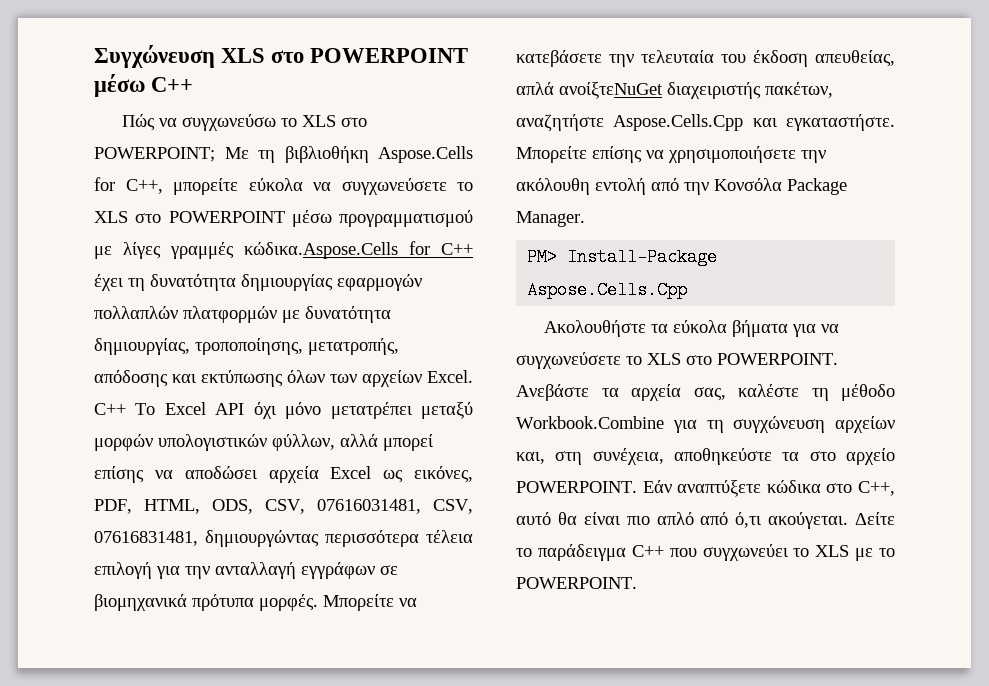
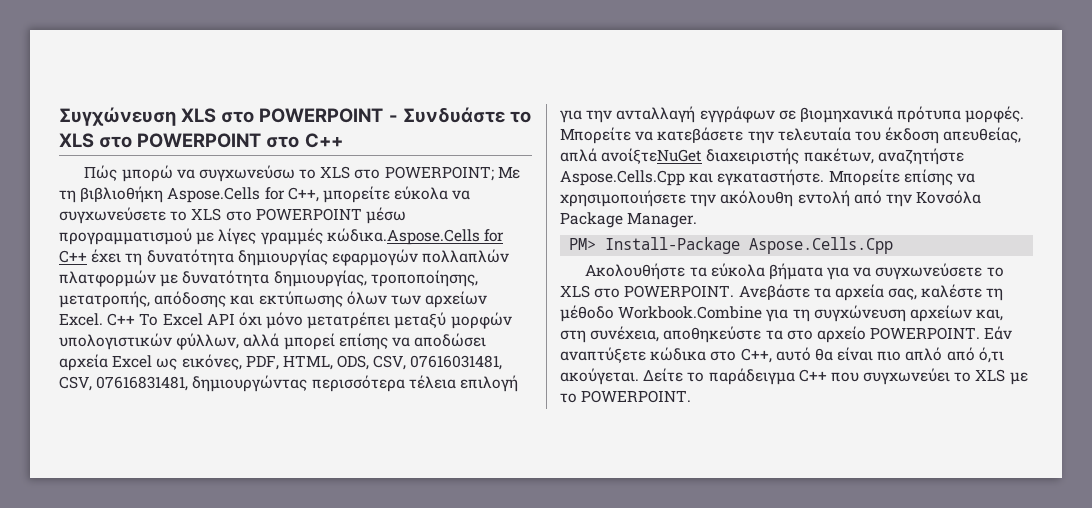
[94,74,145,97] μέσω -> [388,107,531,123] [59,133,300,148] - Συνδυάστε το XLS στο POWERPOINT στο
(156, 122) none -> [121,165,173,182] μπορώ

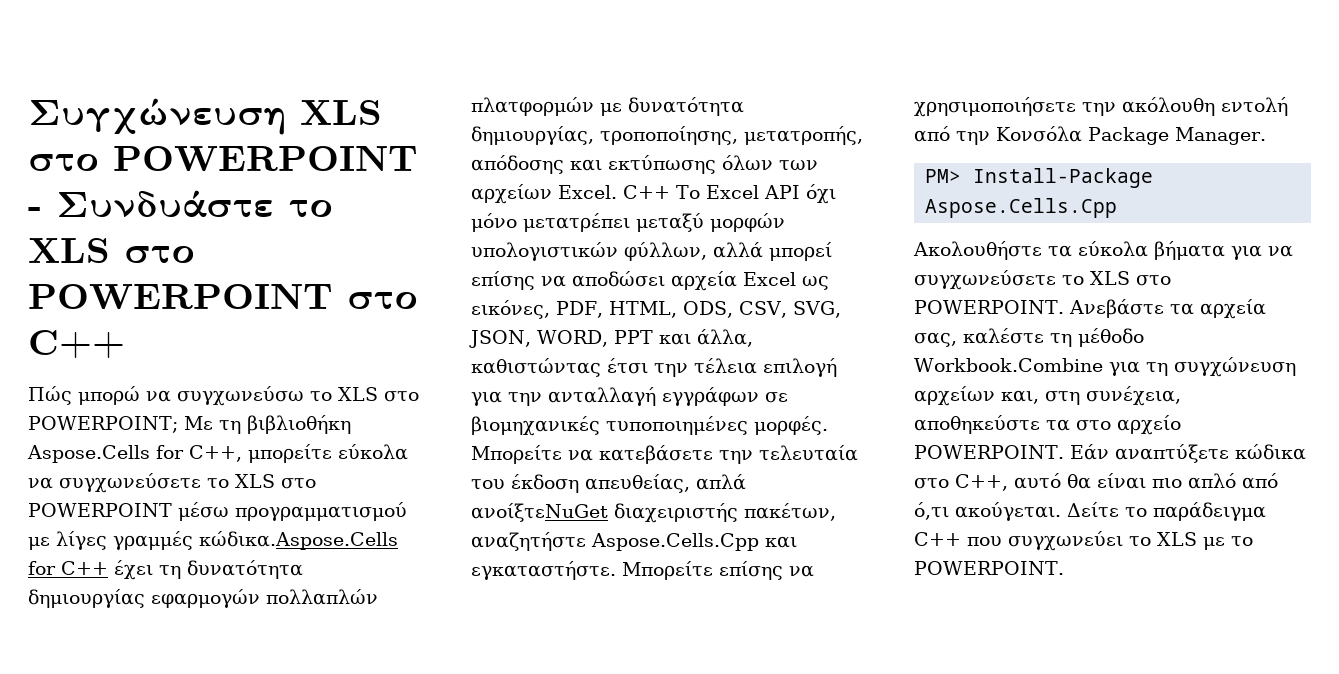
[410,355,503,370] [59,375,405,392] 07616031481, CSV, 07616831481, δημιουργώντας περισσότερα -> [792,301,841,318] [469,329,753,348] [471,358,688,377] SVG, JSON, WORD, PPT και άλλα, καθιστώντας έτσι την
[799,106,962,123] βιομηχανικά πρότυπα -> [471,416,748,436] βιομηχανικές τυποποιημένες

